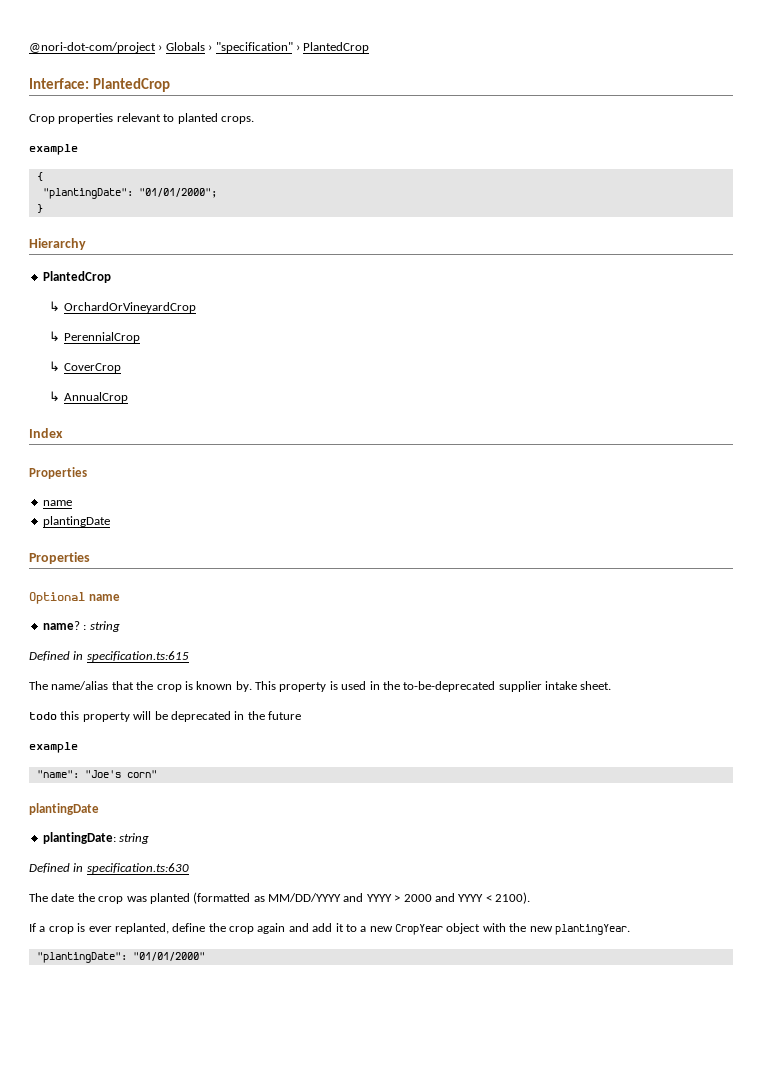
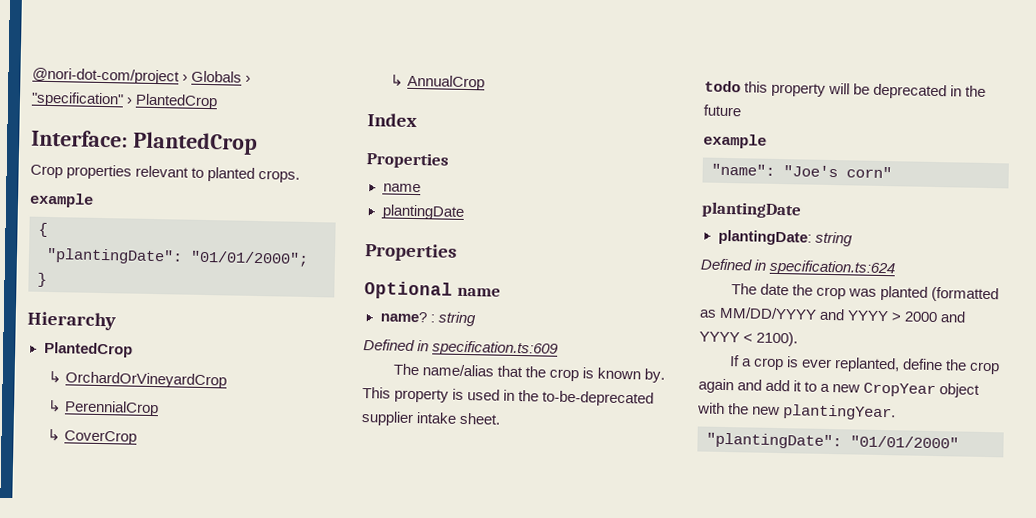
[86,651,189,662] specification.ts:615 -> [432,340,560,357] specification.ts:609
[86,863,189,874] specification.ts:630 -> [769,259,897,277] specification.ts:624

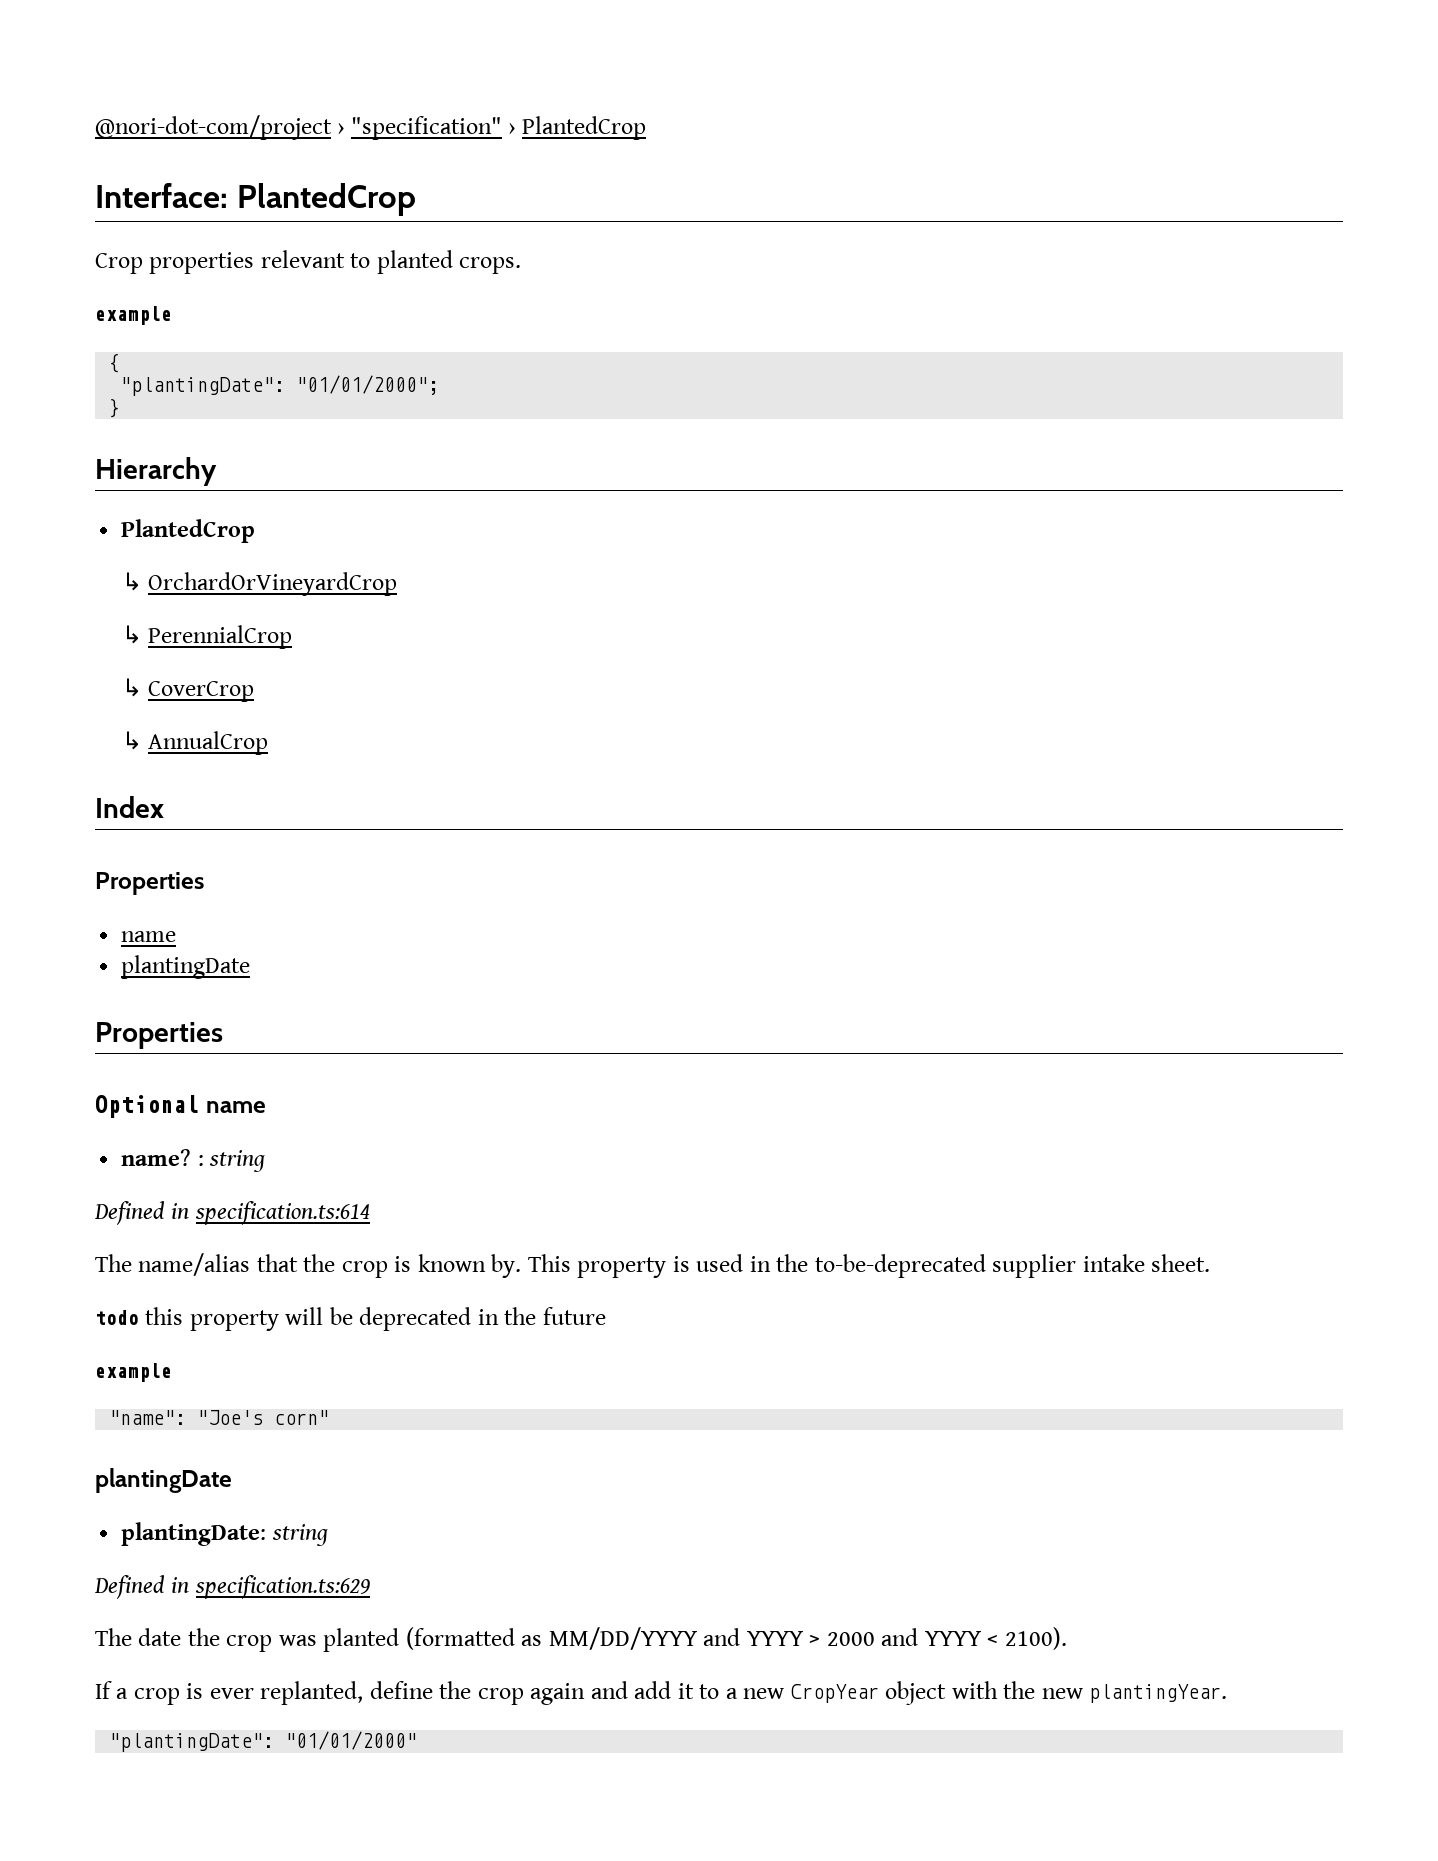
[191,70,252,83] Globals › -> (345, 128) none
[432,340,560,357] specification.ts:609 -> [194,1201,370,1225] specification.ts:614
[769,259,897,277] specification.ts:624 -> [194,1575,370,1599] specification.ts:629

